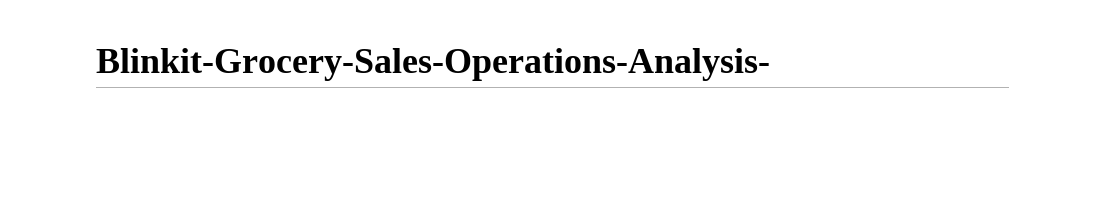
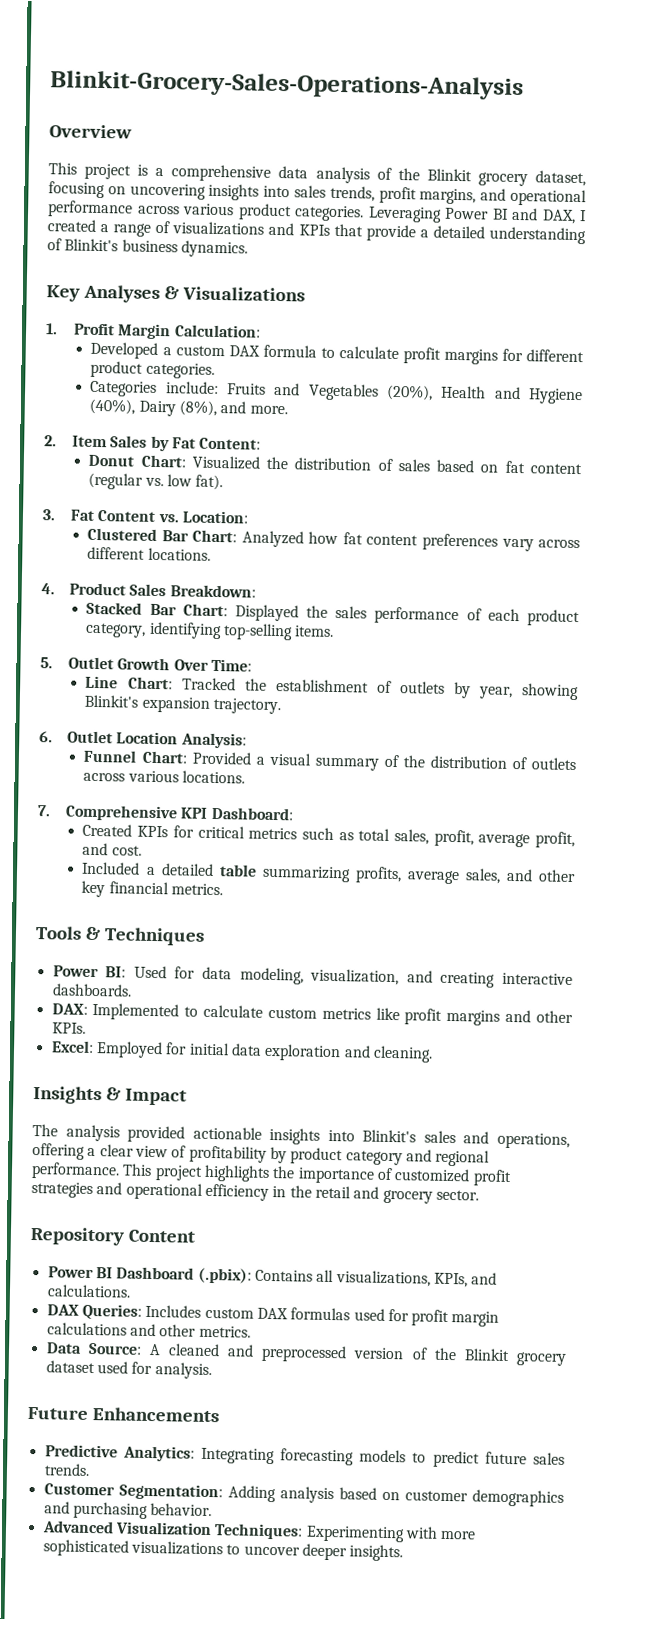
[96,48,770,81] Blinkit-Grocery-Sales-Operations-Analysis- -> [50,70,524,101] [49,124,132,139] [48,162,587,187] [48,181,587,207] [47,200,587,224] [47,219,586,245] [47,238,248,258] [46,284,305,304] [46,322,261,340] [90,341,585,365] [90,360,215,379] [89,380,583,405] [89,398,288,417] [44,435,262,452] [88,454,583,475] [88,472,224,491] [42,509,249,524] [87,527,581,552] [87,546,211,561] [41,582,256,598] [86,601,580,627] [85,621,335,641] [40,656,252,672] [85,675,580,701] [84,694,282,715] [39,730,247,749] [83,749,577,771] [83,770,246,784] [37,804,294,822] [82,823,576,849] [82,842,142,856] [81,861,577,885] [81,880,224,898] [35,926,205,946] [52,965,574,988] [51,983,132,997] [51,1002,573,1026] [51,1022,86,1034] [50,1040,433,1063] [33,1086,187,1106] [32,1123,570,1149] [32,1142,491,1167] [31,1161,512,1187] [31,1181,479,1204] [30,1226,196,1246] [47,1266,498,1288] [46,1284,131,1298] [46,1303,500,1327] [46,1322,251,1338] [45,1342,567,1366] [45,1360,212,1380] [27,1406,220,1423] [44,1444,565,1468] [43,1463,90,1476] [43,1483,564,1507] [43,1501,213,1519] [41,1520,477,1543] [42,1539,404,1562] Blinkit-Grocery-Sales-Operations-Analysis // Overview // This project is a comprehensive data analysis of the Blinkit grocery dataset, focusing on uncovering insights into sales trends, profit margins, and operational performance across various product categories. Leveraging Power BI and DAX, I created a range of visualizations and KPIs that provide a detailed understanding of Blinkit's business dynamics. // Key Analyses & Visualizations // 1. Profit Margin Calculation: // Developed a custom DAX formula to calculate profit margins for different product categories. // Categories include: Fruits and Vegetables (20%), Health and Hygiene (40%), Dairy (8%), and more. // 2. Item Sales by Fat Content: // Donut Chart: Visualized the distribution of sales based on fat content (regular vs. low fat). // 3. Fat Content vs. Location: // Clustered Bar Chart: Analyzed how fat content preferences vary across different locations. // 4. Product Sales Breakdown: // Stacked Bar Chart: Displayed the sales performance of each product category, identifying top-selling items. // 5. Outlet Growth Over Time: // Line Chart: Tracked the establishment of outlets by year, showing Blinkit's expansion trajectory. // 6. Outlet Location Analysis: // Funnel Chart: Provided a visual summary of the distribution of outlets across various locations. // 7. Comprehensive KPI Dashboard: // Created KPIs for critical metrics such as total sales, profit, average profit, and cost. // Included a detailed table summarizing profits, average sales, and other key financial metrics. // Tools & Techniques // Power BI: Used for data modeling, visualization, and creating interactive dashboards. // DAX: Implemented to calculate custom metrics like profit margins and other KPIs. // Excel: Employed for initial data exploration and cleaning. // Insights & Impact // The analysis provided actionable insights into Blinkit's sales and operations, offering a clear view of profitability by product category and regional performance. This project highlights the importance of customized profit strategies and operational efficiency in the retail and grocery sector. // Repository Content // Power BI Dashboard (.pbix): Contains all visualizations, KPIs, and calculations. // DAX Queries: Includes custom DAX formulas used for profit margin calculations and other metrics. // Data Source: A cleaned and preprocessed version of the Blinkit grocery dataset used for analysis. // Future Enhancements // Predictive Analytics: Integrating forecasting models to predict future sales trends. // Customer Segmentation: Adding analysis based on customer demographics and purchasing behavior. // Advanced Visualization Techniques: Experimenting with more sophisticated visualizations to uncover deeper insights.

